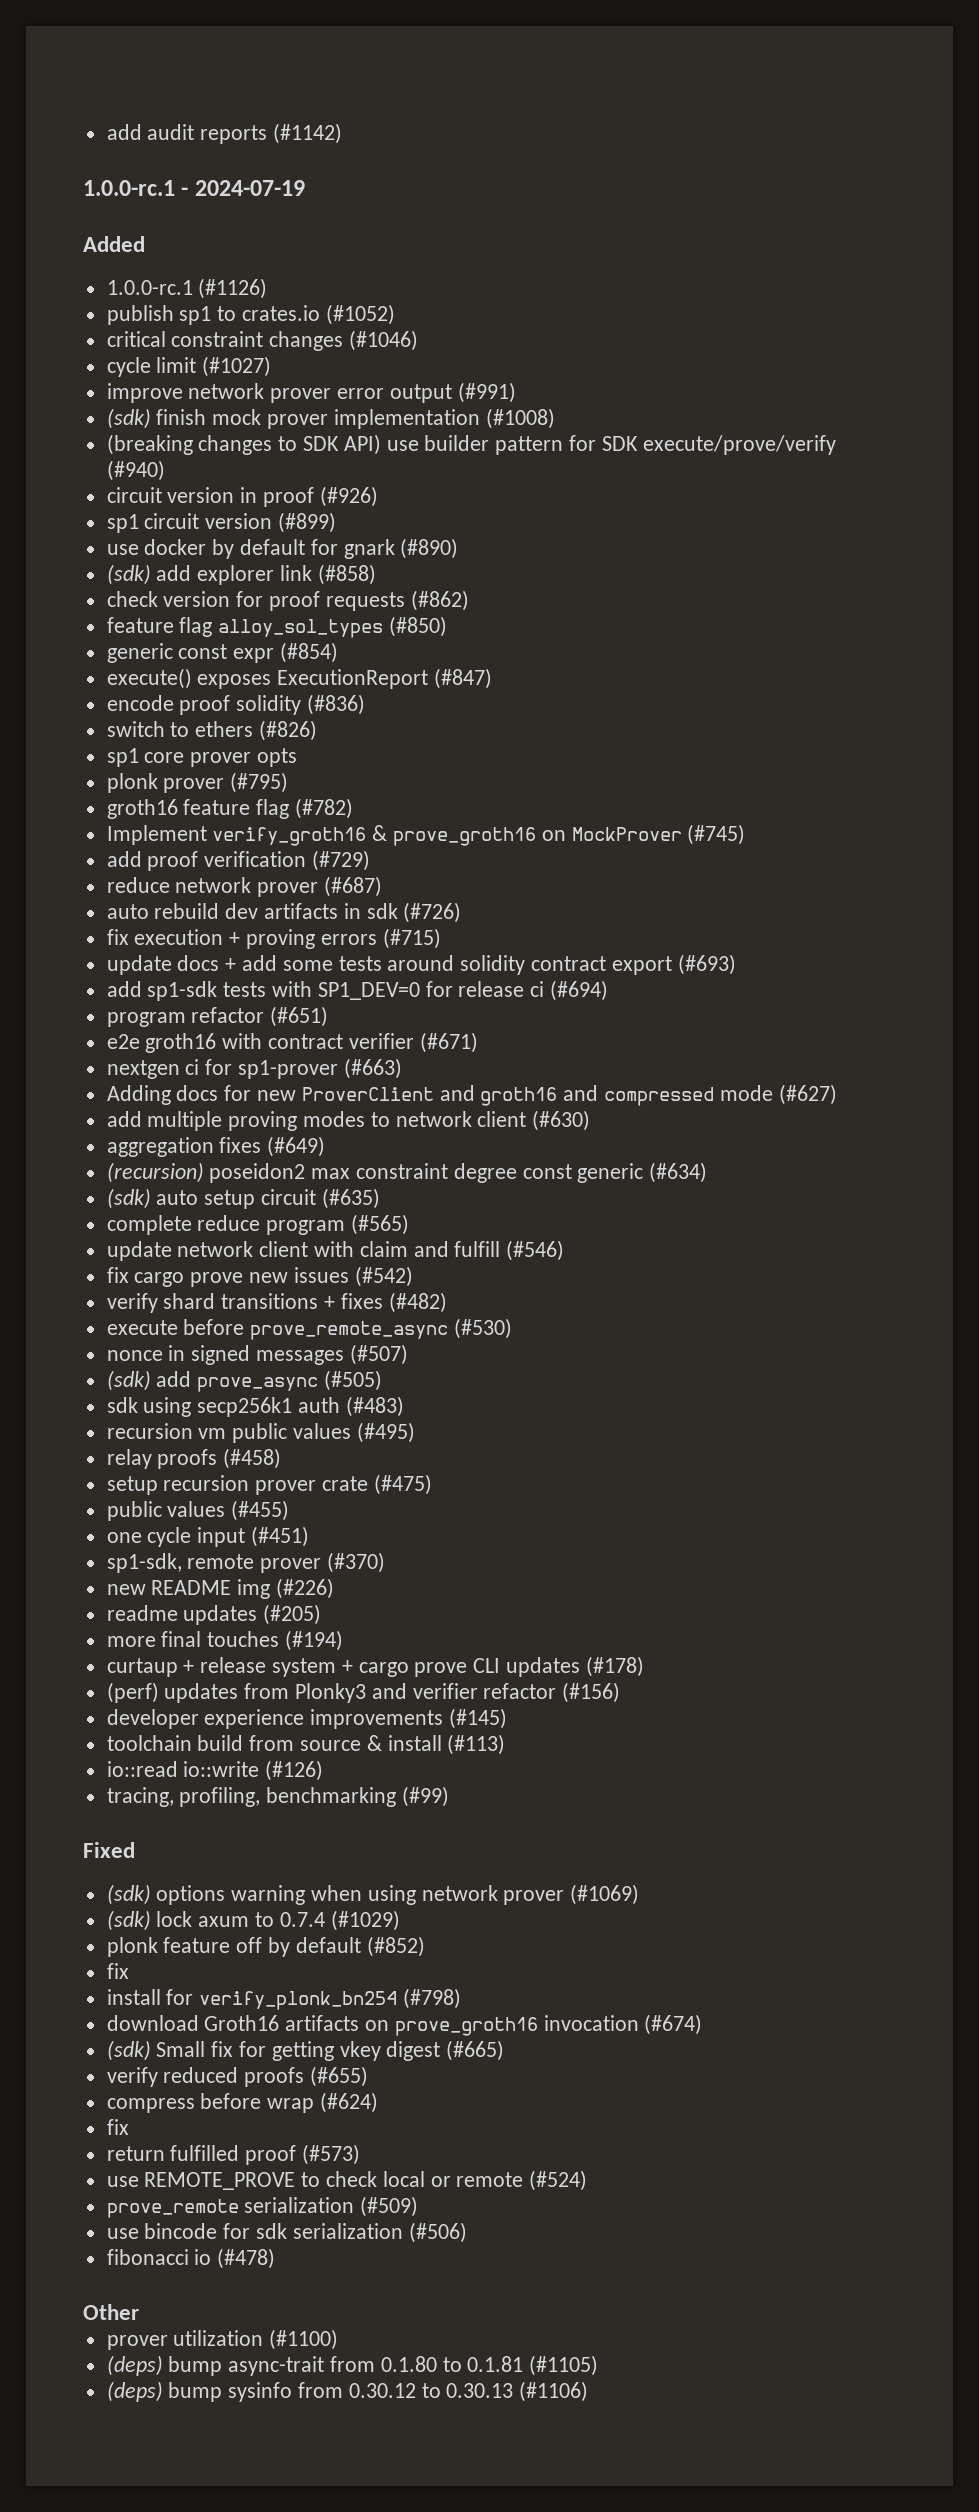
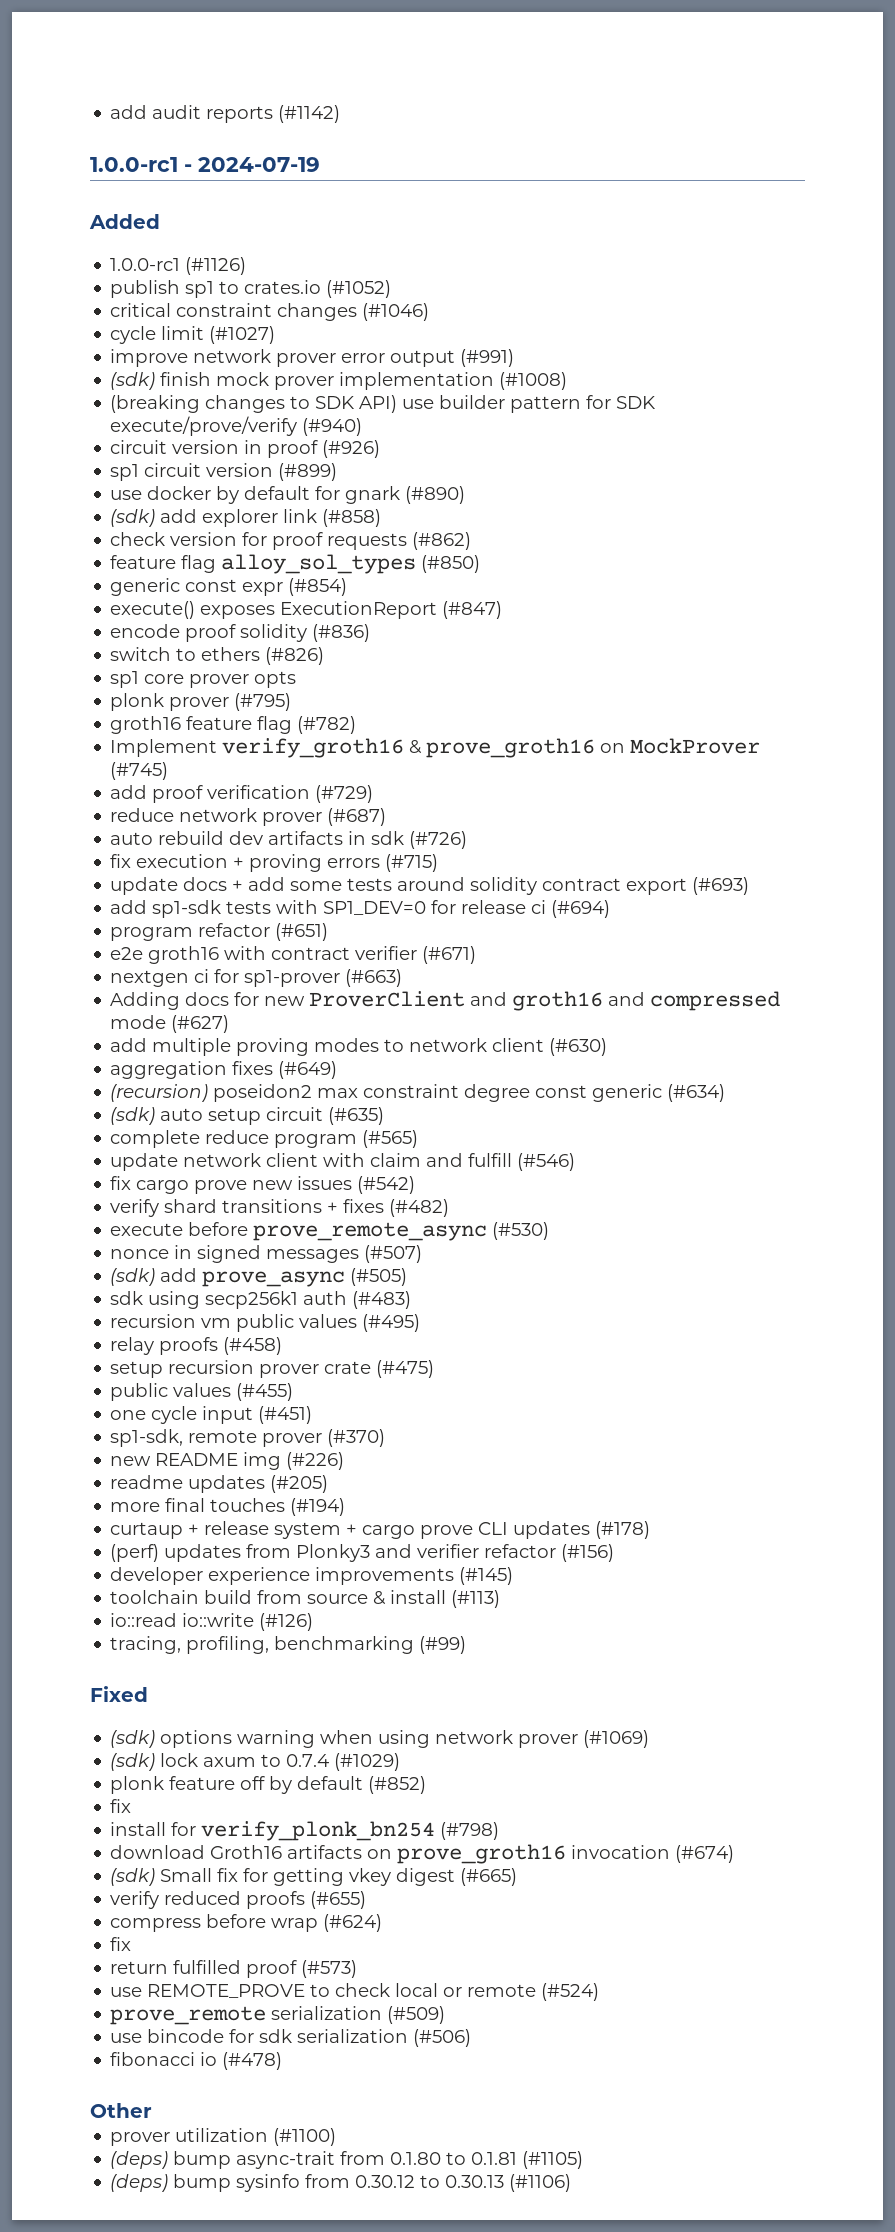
[83,180,175,196] 1.0.0-rc.1 -> [90,157,178,172] 1.0.0-rc1
[106,280,193,295] 1.0.0-rc.1 -> [110,258,181,271] 1.0.0-rc1

